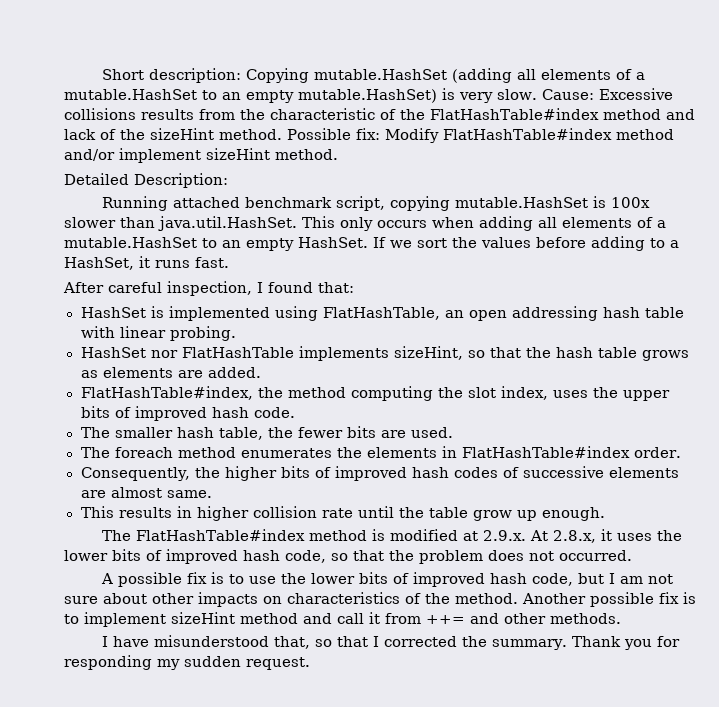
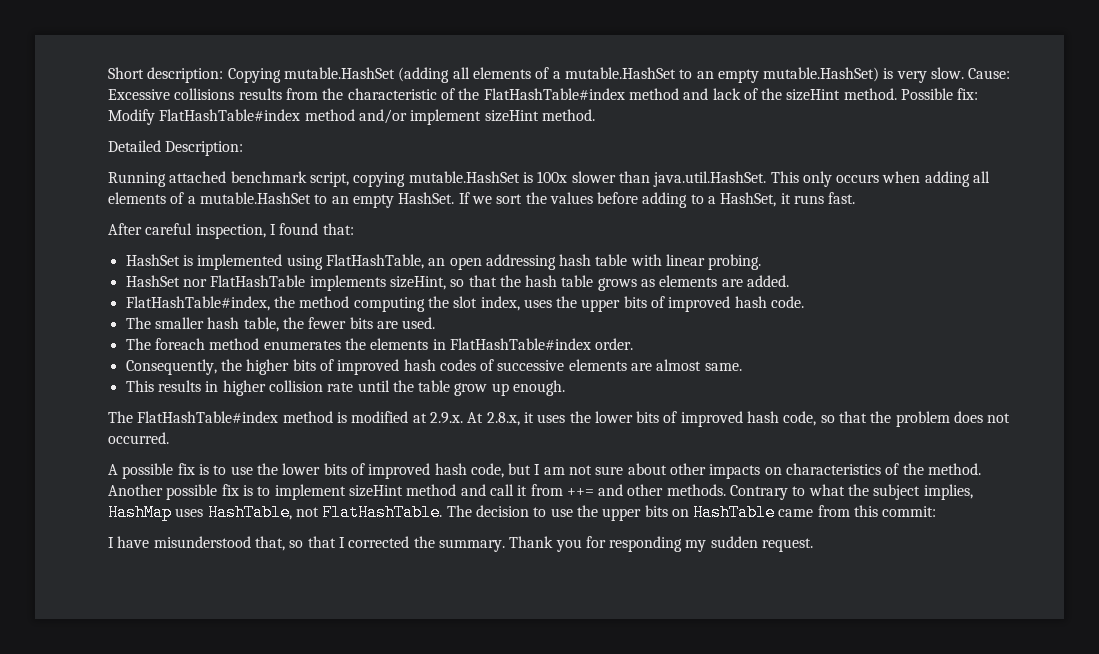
(621, 618) none -> [730,484,973,500] [108,504,937,521] Contrary to what the subject implies, HashMap uses HashTable, not FlatHashTable. The decision to use the upper bits on HashTable came from this commit:

